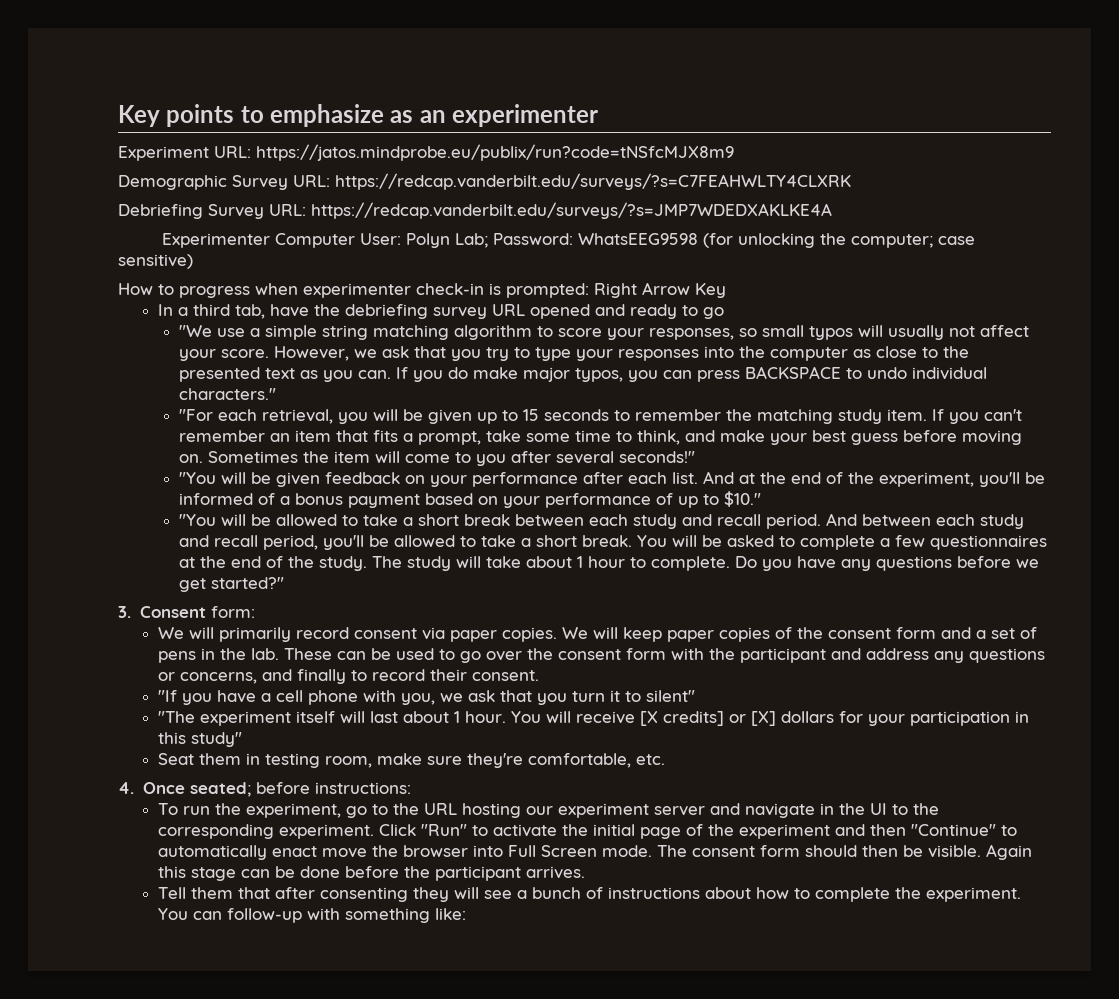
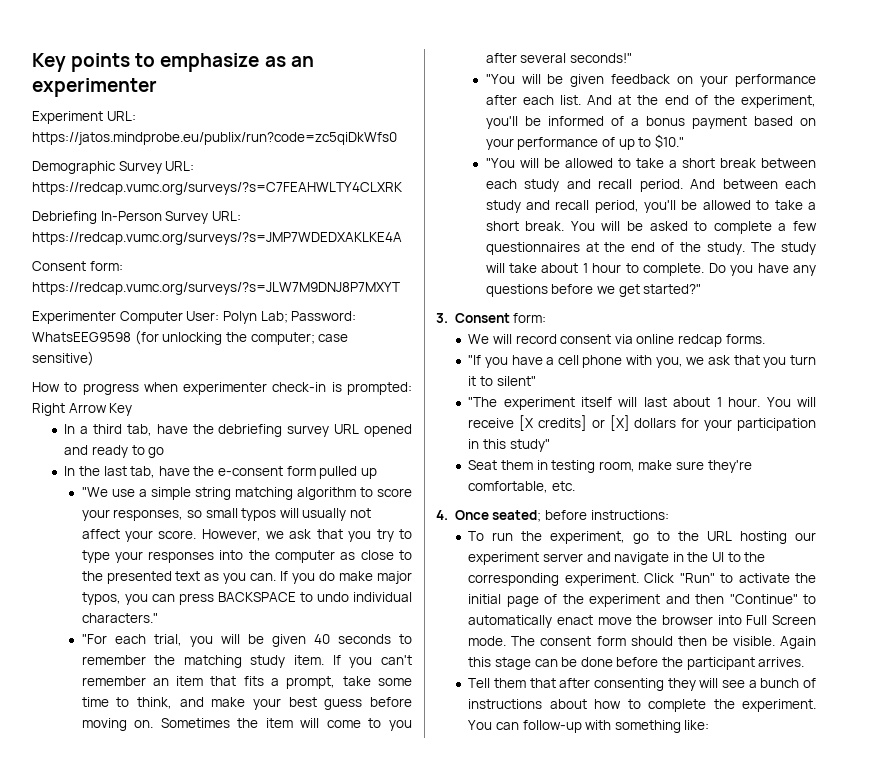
[256,144,734,161] https://jatos.mindprobe.eu/publix/run?code=tNSfcMJX8m9 -> [32,132,397,145] https://jatos.mindprobe.eu/publix/run?code=zc5qiDkWfs0
[335,173,851,190] https://redcap.vanderbilt.edu/surveys/?s=C7FEAHWLTY4CLXRK -> [32,182,403,195] https://redcap.vumc.org/surveys/?s=C7FEAHWLTY4CLXRK
[208,202,832,219] Survey URL: https://redcap.vanderbilt.edu/surveys/?s=JMP7WDEDXAKLKE4A -> [100,211,241,224] [32,232,402,245] [32,261,123,271] [32,282,400,295] In-Person Survey URL: https://redcap.vumc.org/surveys/?s=JMP7WDEDXAKLKE4A // Consent form: https://redcap.vumc.org/surveys/?s=JLW7M9DNJ8P7MXYT
(724, 313) none -> [64,466,378,479] // In the last tab, have the e-consent form pulled up
[262,409,334,424] retrieval, -> [153,634,182,646] trial,
[477,409,540,424] up to 15 -> [313,634,330,644] 40
[218,627,291,642] primarily -> (512, 339) none
[449,627,1037,642] [157,648,1045,663] [157,669,539,684] paper copies. We will keep paper copies of the consent form and a set of pens in the lab. These can be used to go over the consent form with the participant and address any questions or concerns, and finally to record their consent. -> [636,334,765,347] online redcap forms.

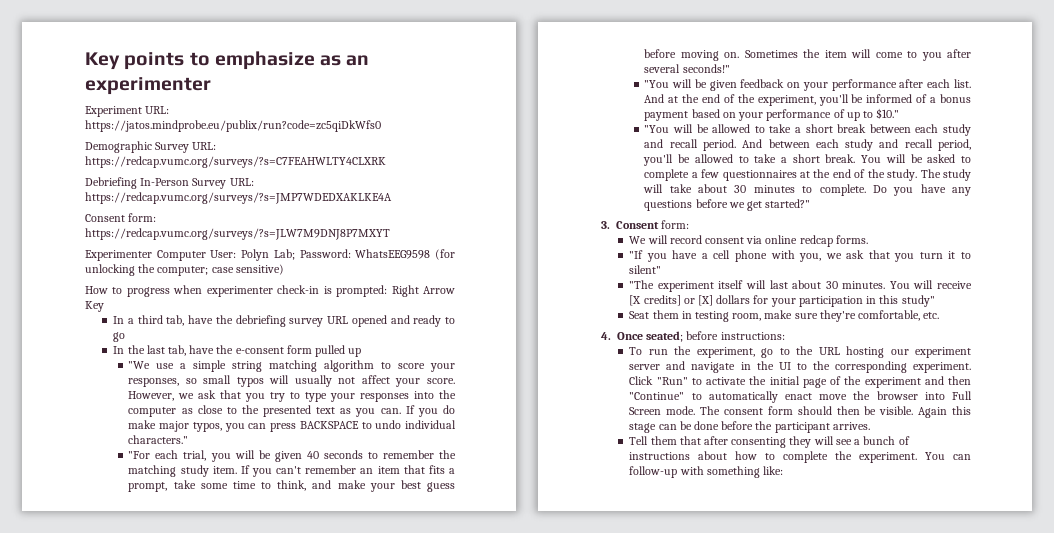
[582,263,622,273] 1 hour -> [734,185,795,193] 30 minutes
[716,397,761,407] 1 hour. -> [825,281,886,289] 30 minutes.

